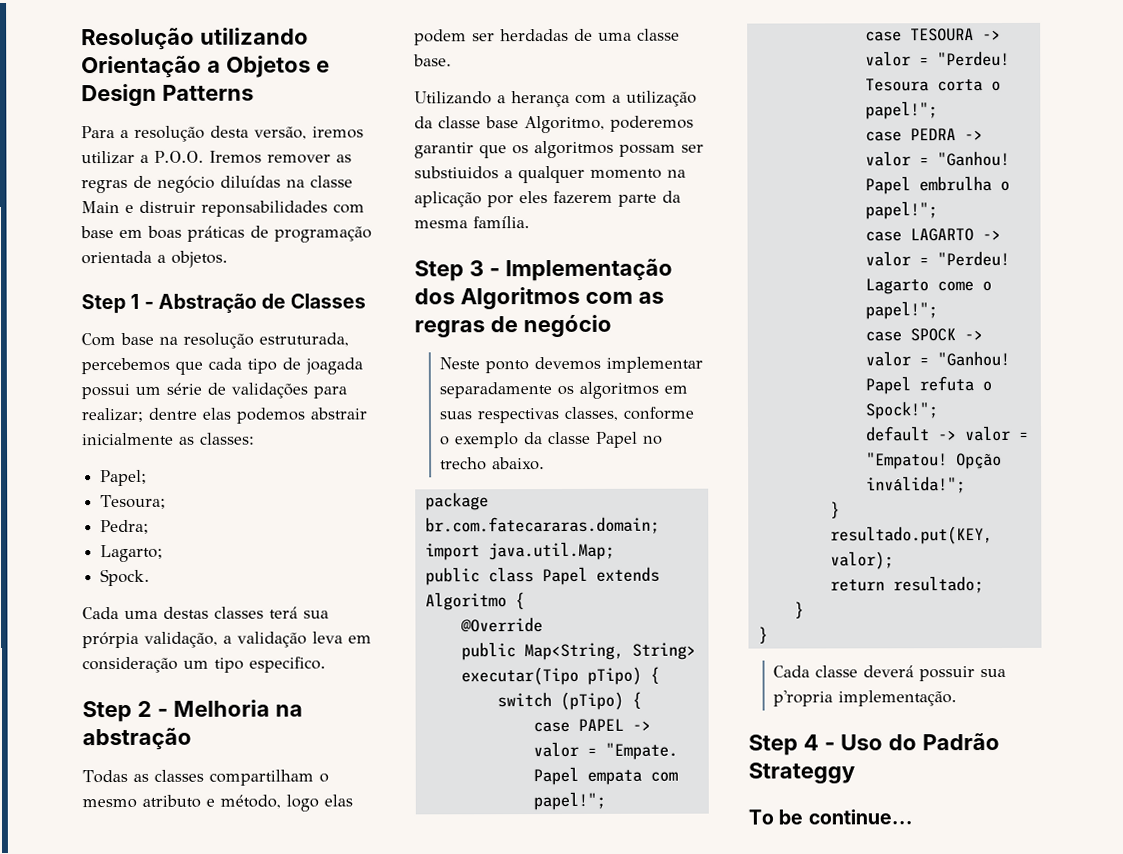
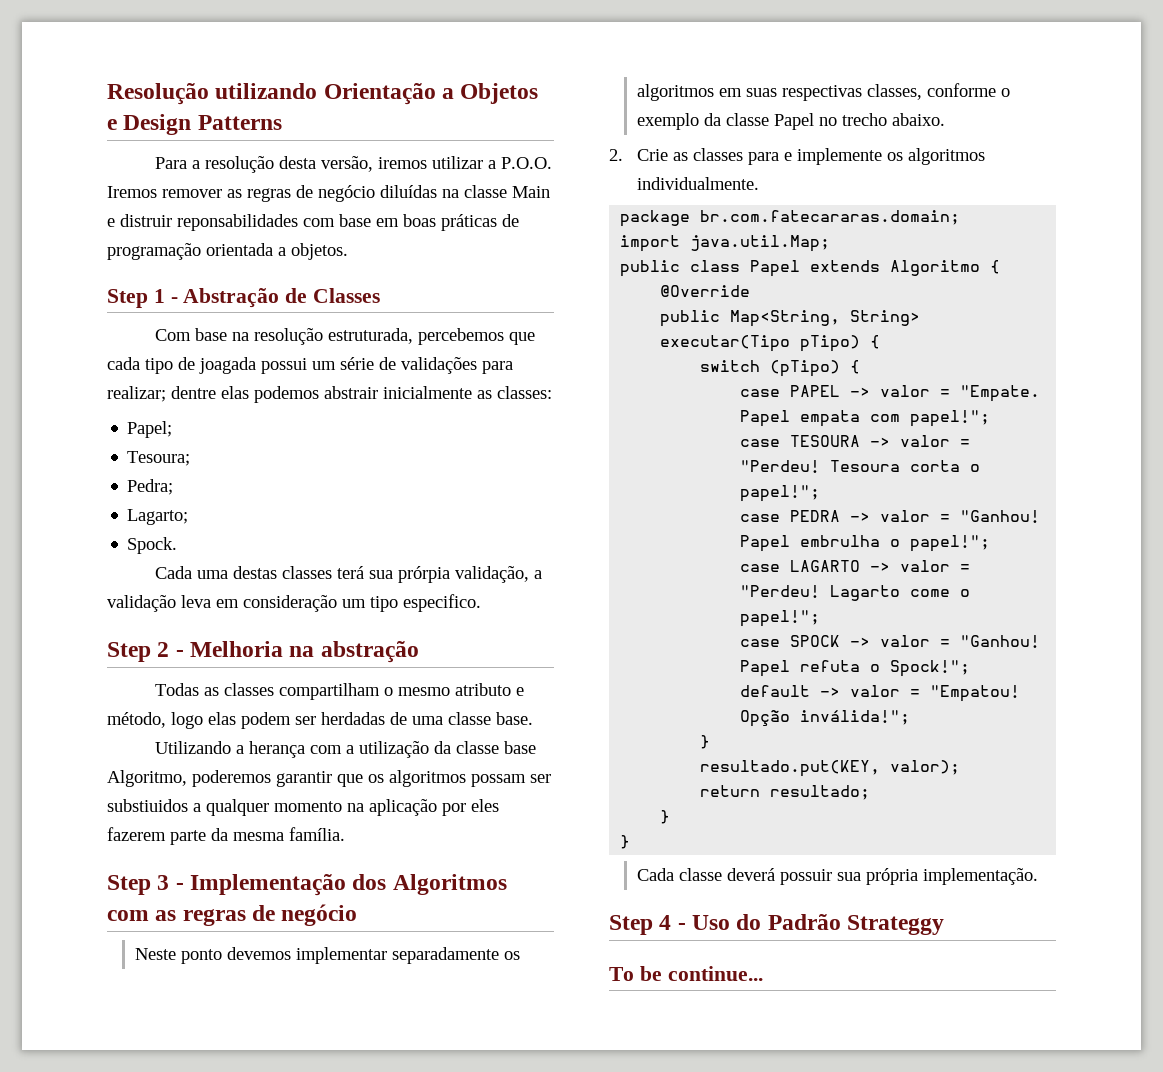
(546, 464) none -> [609,148,986,165] [637,177,760,190] // 2. Crie as classes para e implemente os algoritmos individualmente.
[773,690,834,707] p'ropria -> [866,868,919,885] própria

